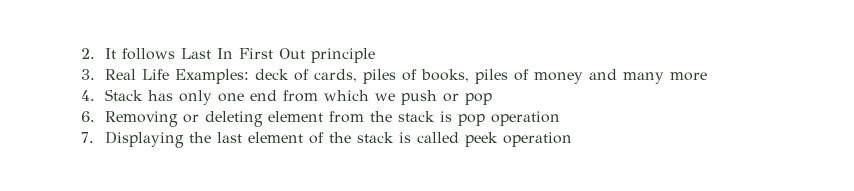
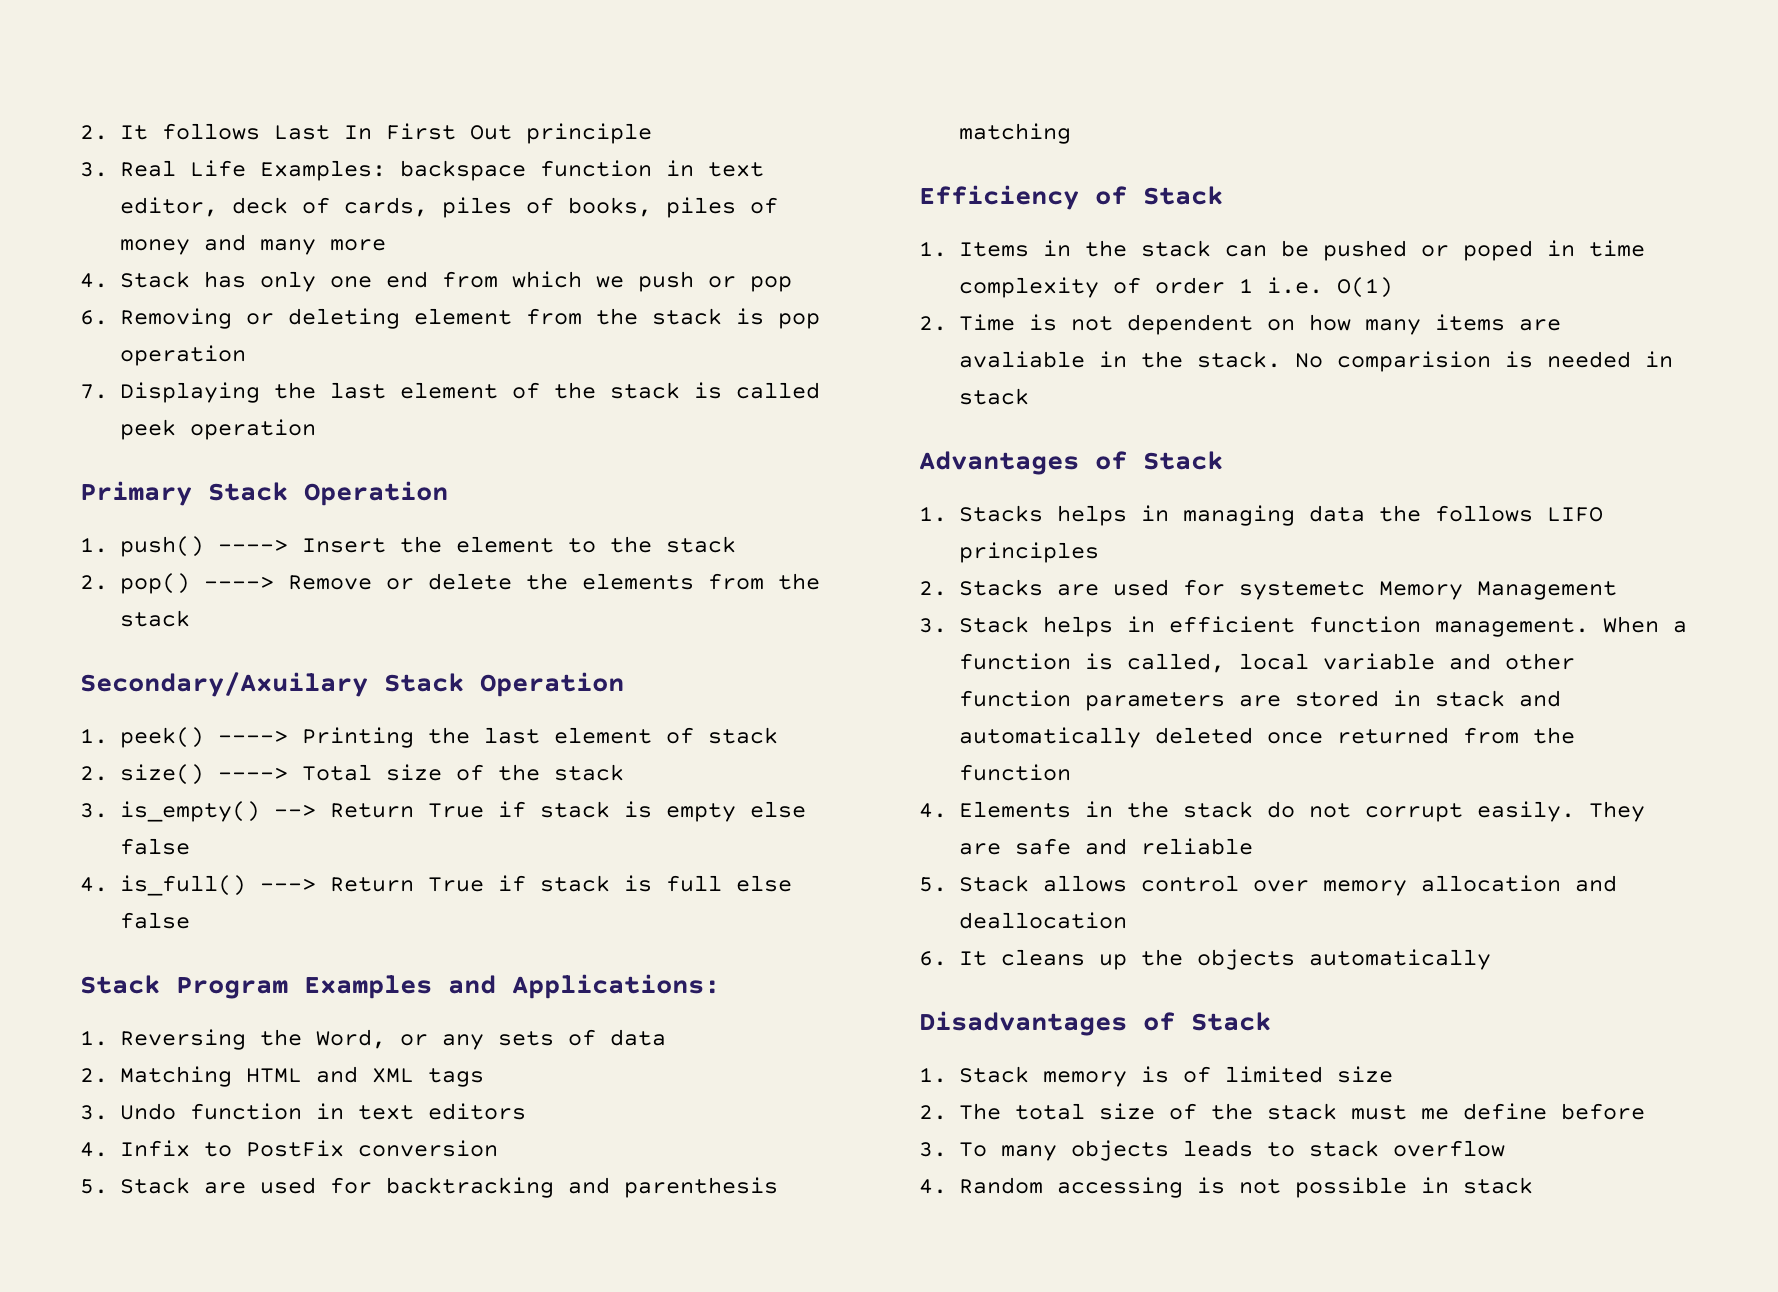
(249, 76) none -> [399,160,764,181] [119,197,218,217] backspace function in text editor,
(572, 139) none -> [80,481,448,506] [80,536,736,557] [80,573,820,594] [119,610,190,627] [80,672,624,697] [80,727,778,748] [80,764,624,785] [80,801,806,822] [119,838,190,855] [80,875,792,896] [119,912,190,929] [80,974,720,999] [80,1029,666,1050] [80,1066,484,1087] [80,1103,526,1120] [80,1140,498,1157] [80,1177,778,1198] [958,123,1071,144] [919,185,1223,210] [919,240,1645,261] [958,277,1393,298] [919,314,1561,335] [958,351,1673,372] [958,388,1029,405] [919,451,1223,475] [919,505,1603,526] [958,542,1099,563] [919,579,1617,600] [919,616,1687,637] [958,653,1575,673] [958,690,1561,711] [958,727,1575,748] [958,764,1071,781] [919,801,1645,822] [958,838,1253,855] [919,875,1617,896] [958,912,1127,929] [919,949,1491,970] [919,1011,1271,1036] [919,1066,1393,1087] [919,1103,1645,1120] [919,1140,1505,1161] [919,1177,1533,1198] // Primary Stack Operation // 1. push() ----> Insert the element to the stack // 2. pop() ----> Remove or delete the elements from the stack // Secondary/Axuilary Stack Operation // 1. peek() ----> Printing the last element of stack // 2. size() ----> Total size of the stack // 3. is_empty() --> Return True if stack is empty else false // 4. is_full() ---> Return True if stack is full else false // Stack Program Examples and Applications: // 1. Reversing the Word, or any sets of data // 2. Matching HTML and XML tags // 3. Undo function in text editors // 4. Infix to PostFix conversion // 5. Stack are used for backtracking and parenthesis matching // Efficiency of Stack // 1. Items in the stack can be pushed or poped in time complexity of order 1 i.e. O(1) // 2. Time is not dependent on how many items are avaliable in the stack. No comparision is needed in stack // Advantages of Stack // 1. Stacks helps in managing data the follows LIFO principles // 2. Stacks are used for systemetc Memory Management // 3. Stack helps in efficient function management. When a function is called, local variable and other function parameters are stored in stack and automatically deleted once returned from the function // 4. Elements in the stack do not corrupt easily. They are safe and reliable // 5. Stack allows control over memory allocation and deallocation // 6. It cleans up the objects automatically // Disadvantages of Stack // 1. Stack memory is of limited size // 2. The total size of the stack must me define before // 3. To many objects leads to stack overflow // 4. Random accessing is not possible in stack

